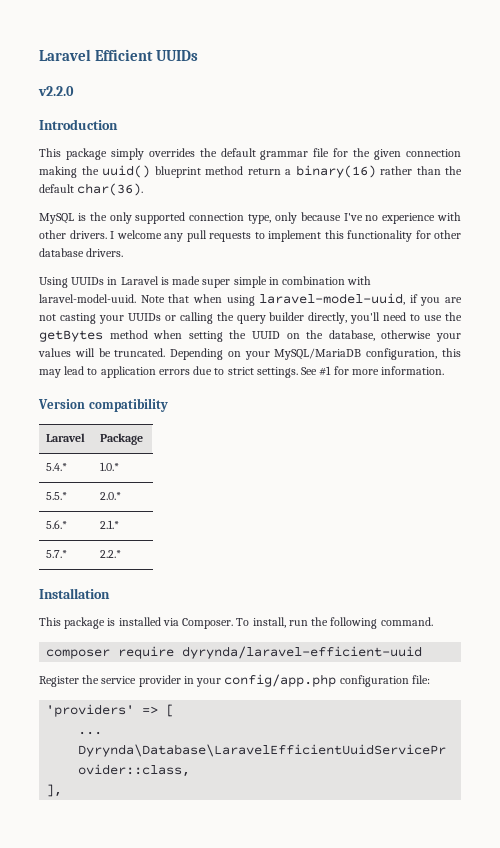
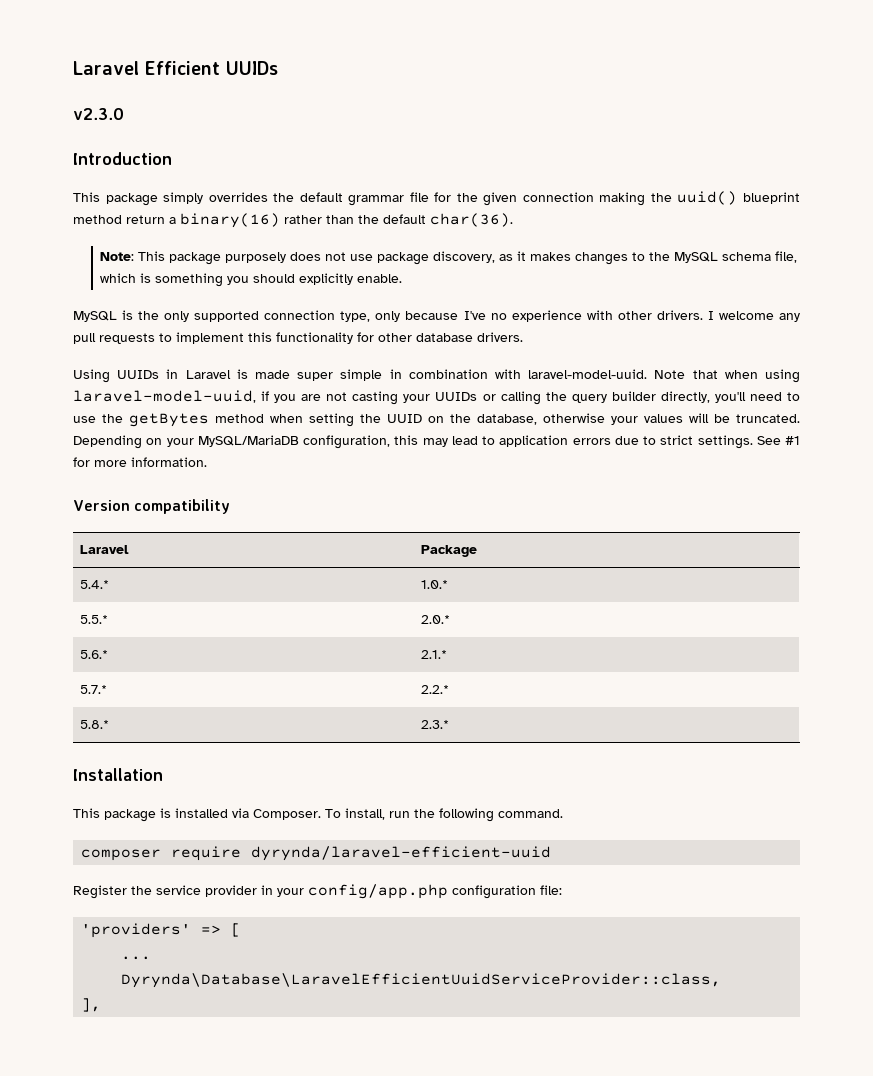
[38,86,74,96] v2.2.0 -> [73,108,124,120] v2.3.0
(144, 189) none -> [100,251,798,265] [100,273,403,287] // Note: This package purposely does not use package discovery, as it makes changes to the MySQL schema file, which is something you should explicitly enable.
(122, 554) none -> [80,720,110,729] [421,720,450,729] // 5.8.* | 2.3.*

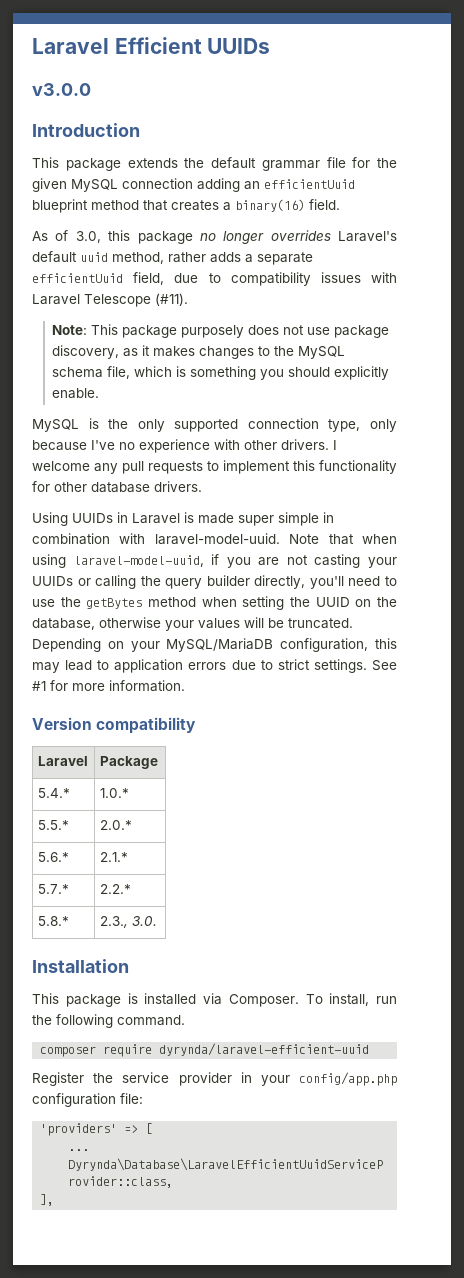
[73,108,124,120] v2.3.0 -> [32,83,91,96] v3.0.0
[163,192,268,204] simply overrides -> [127,158,178,168] extends
[522,191,800,206] [73,213,513,228] connection making the uuid() blueprint method return a binary(16) rather than the default char(36). -> [71,178,355,192] [32,199,340,213] [32,230,397,244] [32,251,313,265] [32,272,397,286] [32,293,188,307] MySQL connection adding an efficientUuid blueprint method that creates a binary(16) field. // As of 3.0, this package no longer overrides Laravel's default uuid method, rather adds a separate efficientUuid field, due to compatibility issues with Laravel Telescope (#11).
[421,720,450,729] 2.3.* -> [99,916,157,928] 2.3., 3.0.

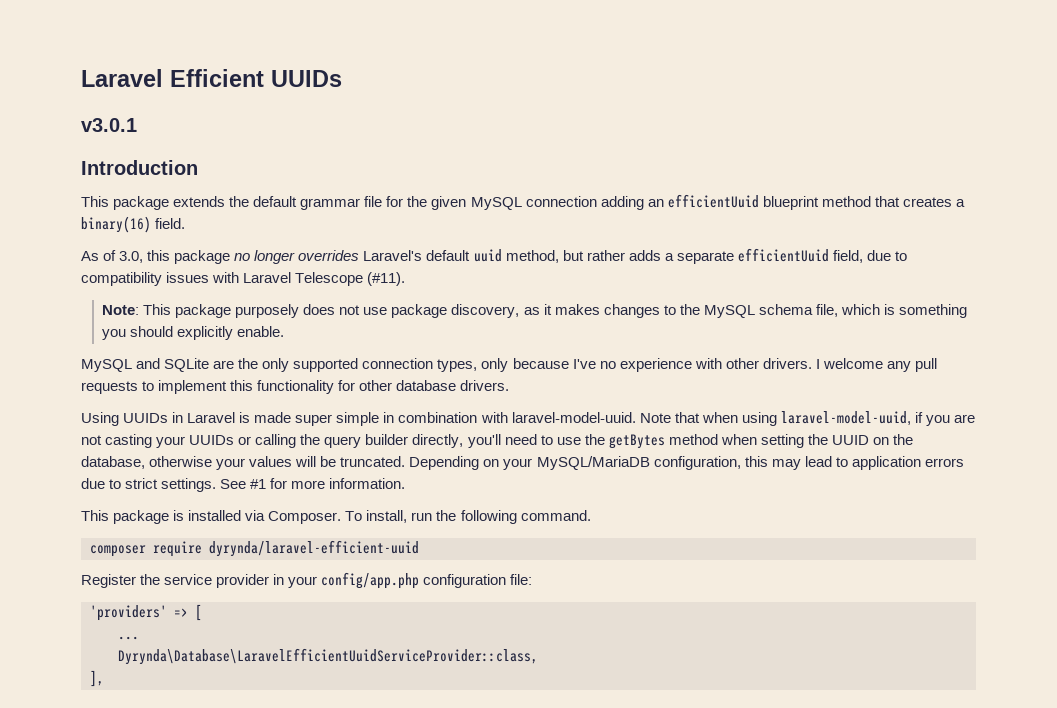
[32,83,91,96] v3.0.0 -> [81,118,137,132] v3.0.1
(164, 258) none -> [562,250,584,261] but
[88,418,99,429] is -> [136,358,235,372] and SQLite are
[328,419,361,432] type, -> [437,359,478,372] types,
[32,717,197,734] [37,756,88,766] [99,756,158,769] [37,788,70,798] [99,788,129,798] [37,820,69,830] [99,820,132,830] [37,852,69,862] [99,852,128,862] [37,884,69,894] [99,884,131,894] [37,916,69,926] [99,916,157,928] [32,959,129,973] // Version compatibility // Laravel | Package // 5.4.* | 1.0.* // 5.5.* | 2.0.* // 5.6.* | 2.1.* // 5.7.* | 2.2.* // 5.8.* | 2.3., 3.0. // Installation -> (406, 483) none

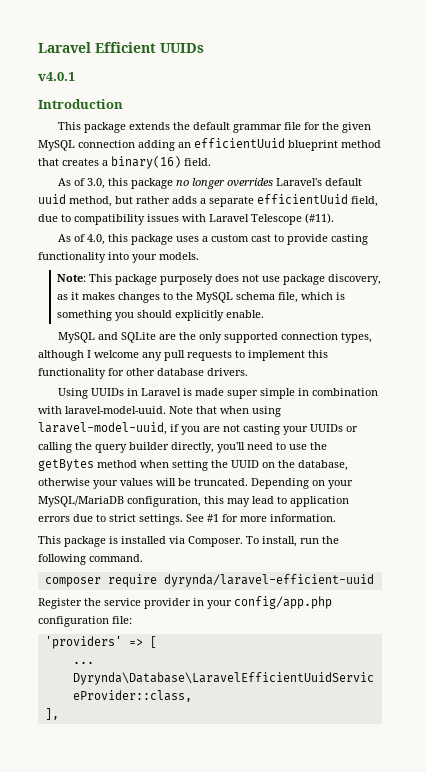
[81,118,137,132] v3.0.1 -> [38,72,75,81] v4.0.1
(406, 279) none -> [57,234,368,245] [38,252,199,263] // As of 4.0, this package uses a custom cast to provide casting functionality into your models.
[481,358,812,372] only because I've no experience with other drivers. -> [38,350,84,361] although

